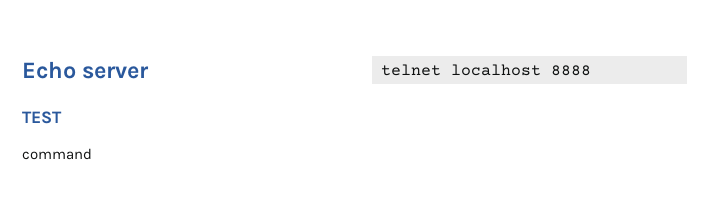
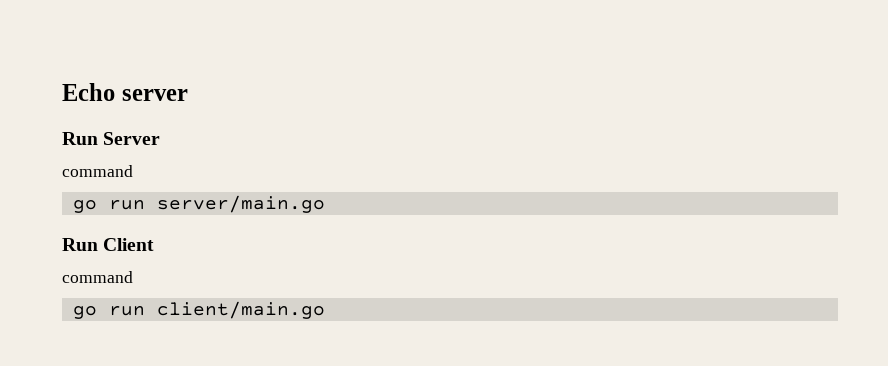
[22,111,62,124] [22,148,92,160] [381,64,591,76] TEST // command // telnet localhost 8888 -> [62,132,161,145] [62,165,133,177] [72,195,325,213] [62,238,155,251] [62,271,133,283] [72,301,325,319] Run Server // command // go run server/main.go // Run Client // command // go run client/main.go

